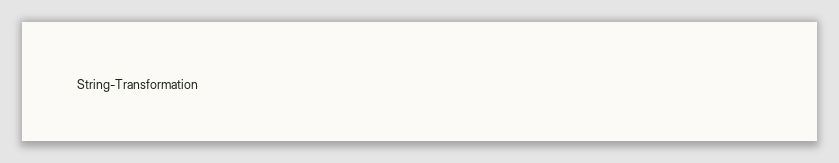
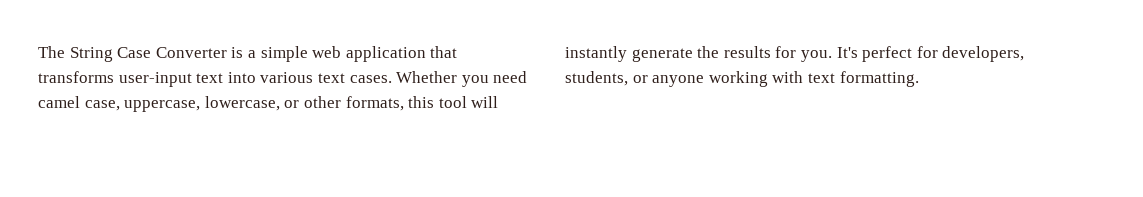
[77,79,198,92] String-Transformation -> [38,46,458,62] [38,71,528,87] [38,96,499,112] [565,46,1025,62] [565,71,919,87] The String Case Converter is a simple web application that transforms user-input text into various text cases. Whether you need camel case, uppercase, lowercase, or other formats, this tool will instantly generate the results for you. It's perfect for developers, students, or anyone working with text formatting.

